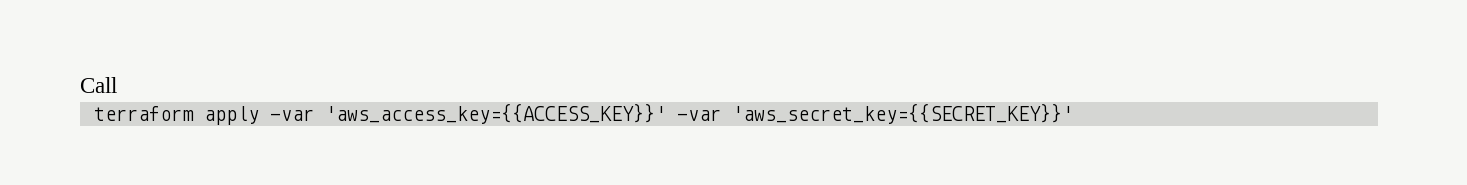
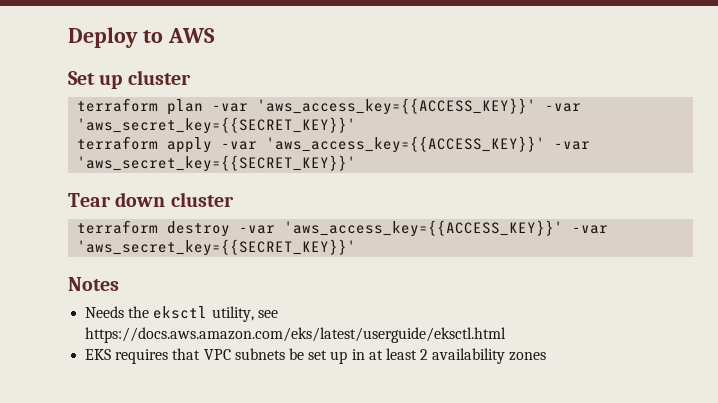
[80,77,117,93] Call -> [68,27,215,48] [68,70,191,89] [77,98,582,115] [77,117,357,134] Deploy to AWS // Set up cluster // terraform plan -var 'aws_access_key={{ACCESS_KEY}}' -var 'aws_secret_key={{SECRET_KEY}}'
(1073, 113) none -> [68,192,234,207] [77,220,609,237] [77,239,357,256] [68,277,119,291] [85,306,278,322] [85,327,507,343] [85,348,547,364] // Tear down cluster // terraform destroy -var 'aws_access_key={{ACCESS_KEY}}' -var 'aws_secret_key={{SECRET_KEY}}' // Notes // Needs the eksctl utility, see https://docs.aws.amazon.com/eks/latest/userguide/eksctl.html // EKS requires that VPC subnets be set up in at least 2 availability zones

